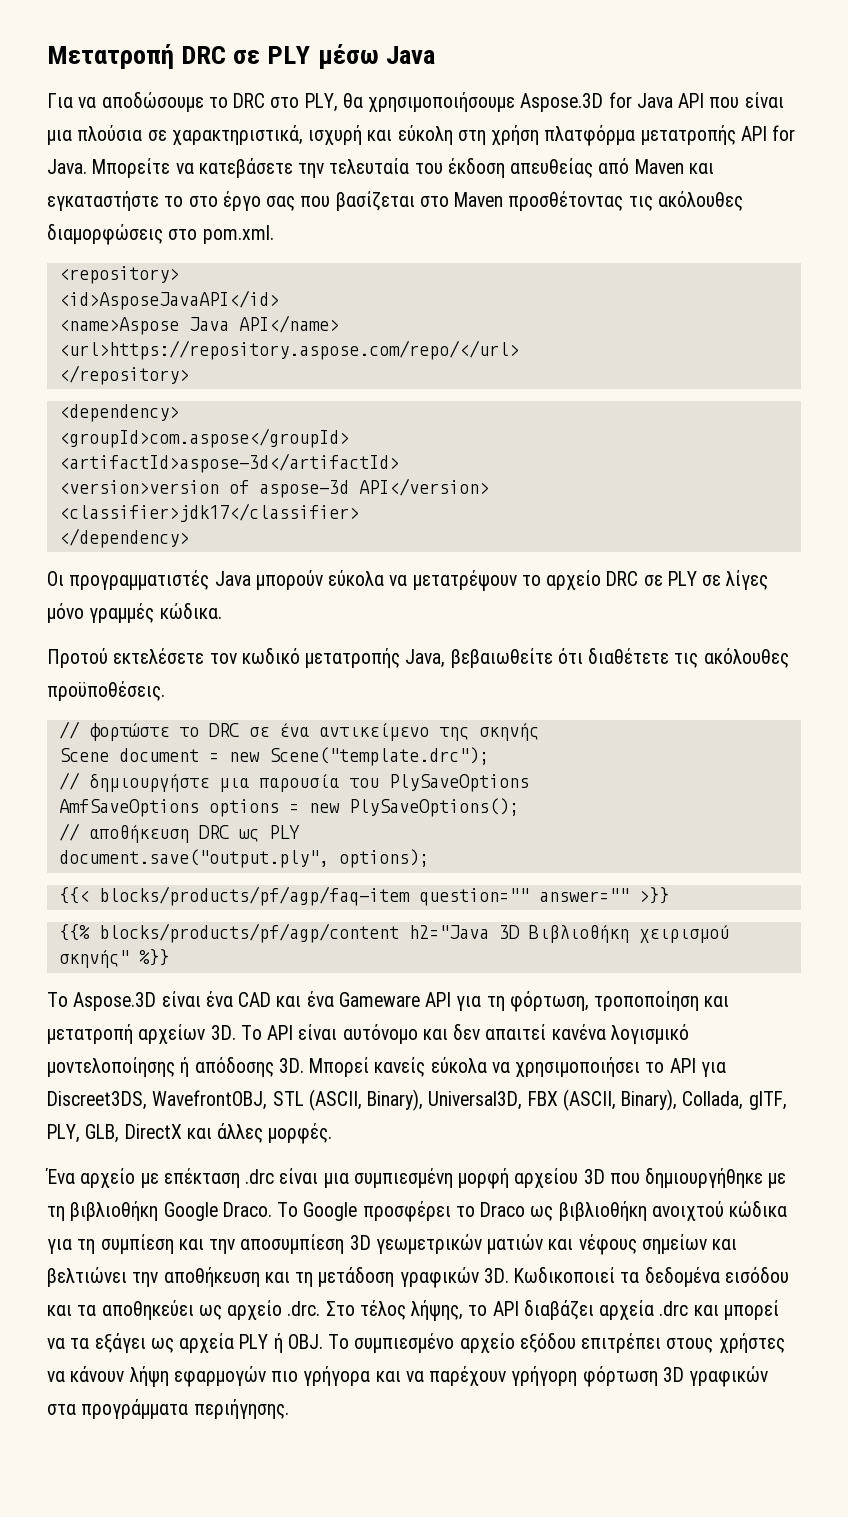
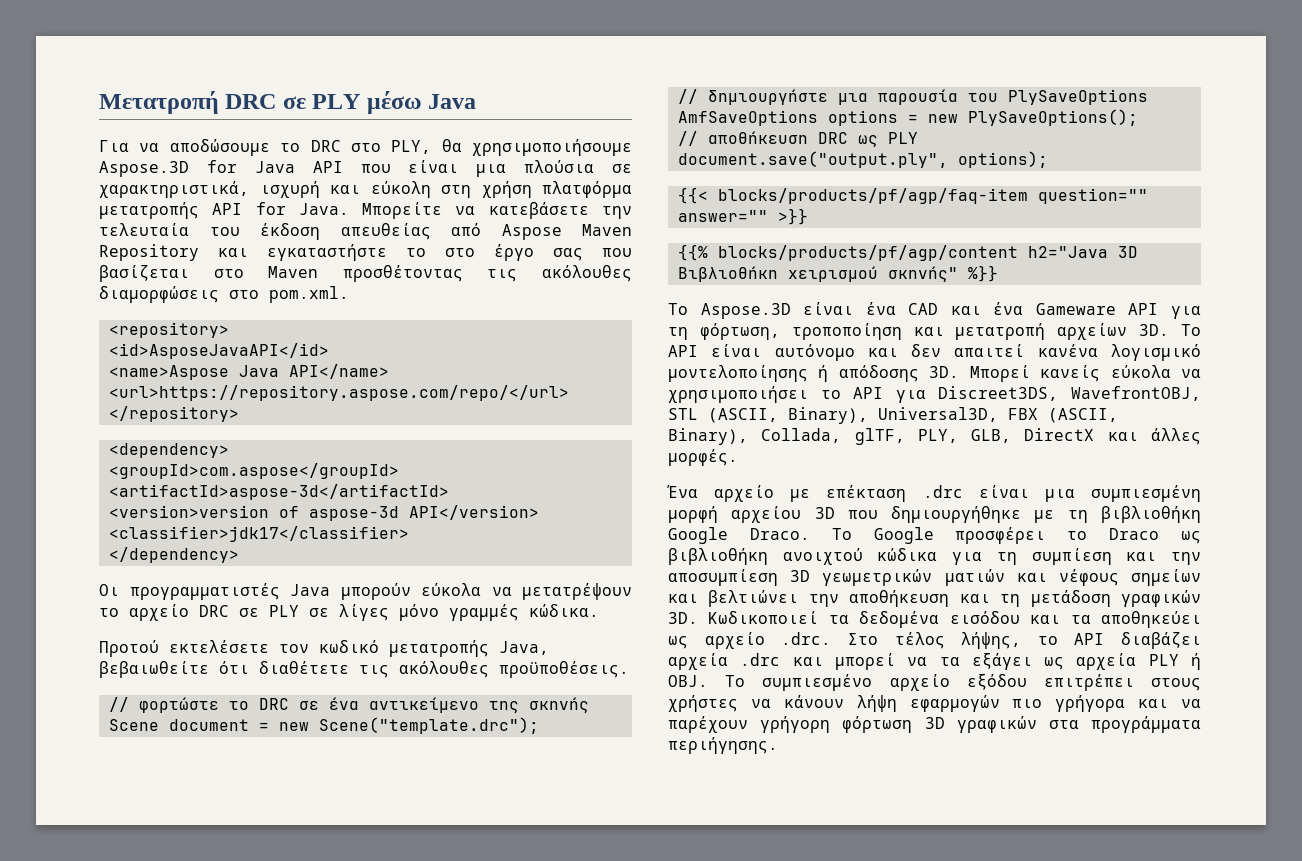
[634,159,684,174] Maven -> [501,224,632,240] [99,244,199,261] Aspose Maven Repository

